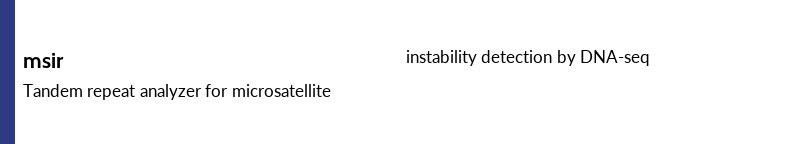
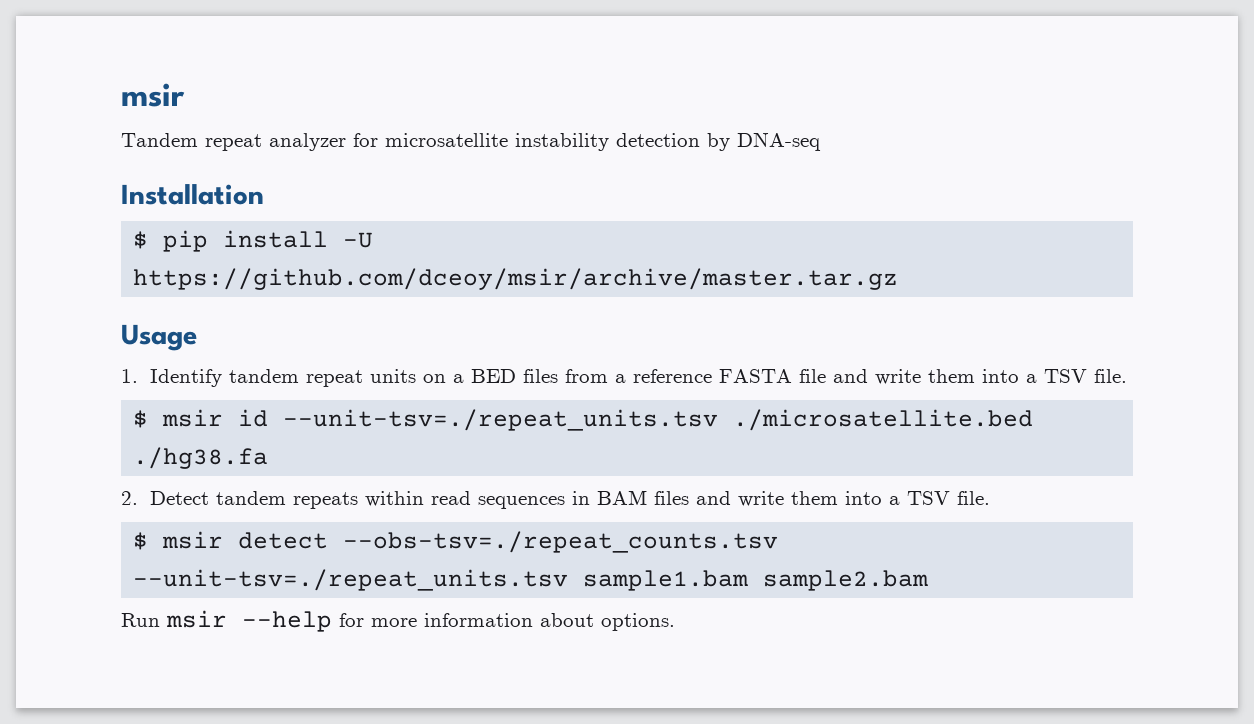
(651, 58) none -> [121,184,264,205] [133,230,374,252] [133,268,899,290] [121,324,197,351] [121,369,1127,387] [133,409,1034,431] [133,447,269,469] [121,490,990,509] [133,531,779,553] [133,569,929,591] [121,610,675,632] // Installation // $ pip install -U https://github.com/dceoy/msir/archive/master.tar.gz // Usage // 1. Identify tandem repeat units on a BED files from a reference FASTA file and write them into a TSV file. // $ msir id --unit-tsv=./repeat_units.tsv ./microsatellite.bed ./hg38.fa // 2. Detect tandem repeats within read sequences in BAM files and write them into a TSV file. // $ msir detect --obs-tsv=./repeat_counts.tsv --unit-tsv=./repeat_units.tsv sample1.bam sample2.bam // Run msir --help for more information about options.

